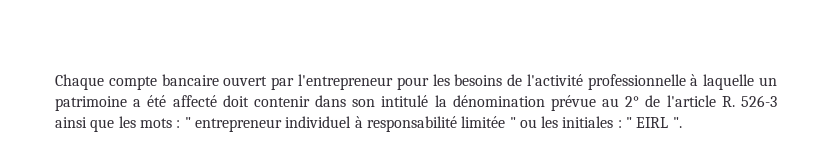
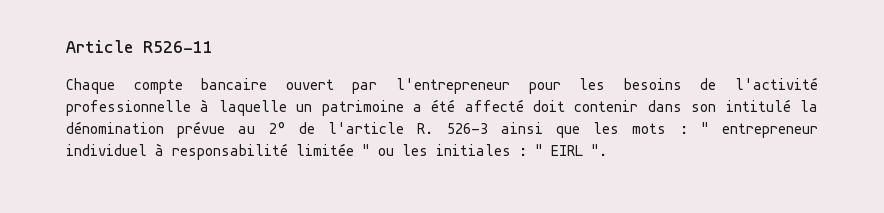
(55, 82) none -> [66,40,213,53] Article R526-11 //

